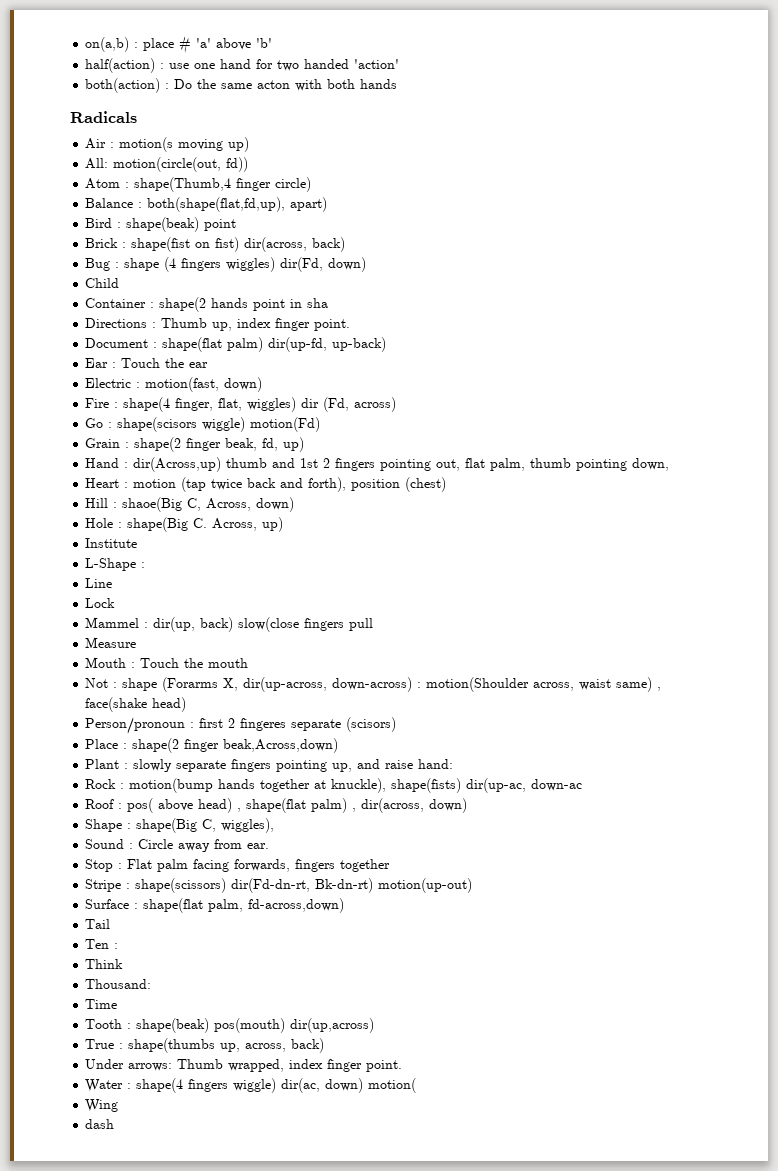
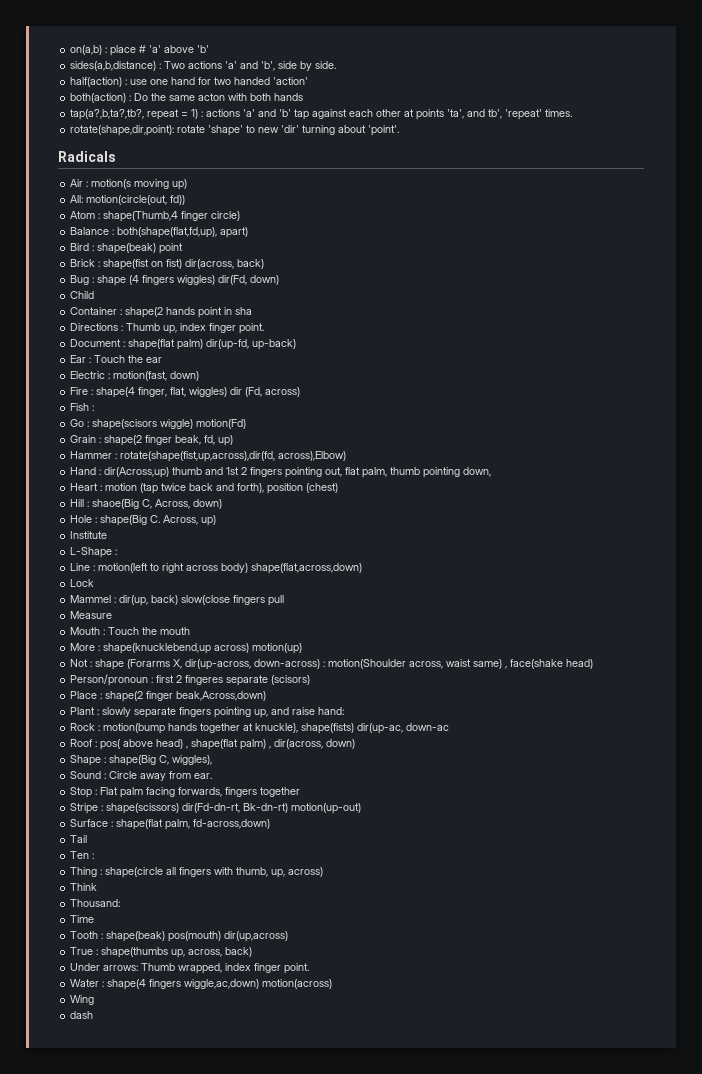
(273, 43) none -> [70,61,337,71] // sides(a,b,distance) : Two actions 'a' and 'b', side by side.
(398, 84) none -> [70,109,573,120] [70,125,400,136] // tap(a?,b,ta?,tb?, repeat = 1) : actions 'a' and 'b' tap against each other at points 'ta', and tb', 'repeat' times. // rotate(shape,dir,point): rotate 'shape' to new 'dir' turning about 'point'.
(397, 404) none -> [70,403,95,411] // Fish :
(305, 444) none -> [70,451,347,462] // Hammer : rotate(shape(fist,up,across),dir(fd, across),Elbow)
(113, 583) none -> [93,563,363,574] : motion(left to right across body) shape(flat,across,down)
(249, 663) none -> [70,643,303,654] // More : shape(knucklebend,up across) motion(up)
(119, 946) none -> [70,867,324,878] // Thing : shape(circle all fingers with thumb, up, across)
[233,1078,417,1093] wiggle) dir(ac, down) motion( -> [184,979,333,989] wiggle,ac,down) motion(across)

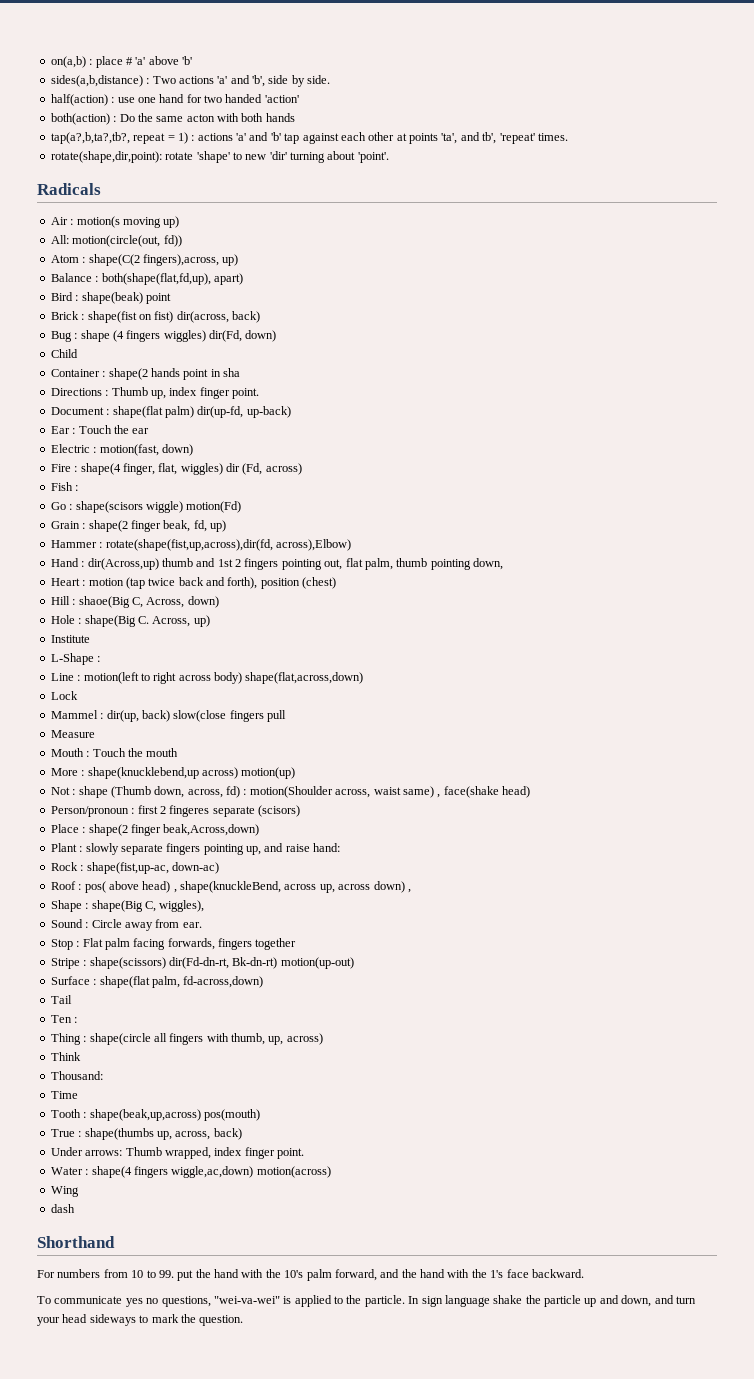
[103,211,241,222] shape(Thumb,4 finger circle) -> [88,254,239,266] shape(C(2 fingers),across, up)
[127,659,321,670] (Forarms X, dir(up-across, down-across) -> [110,786,240,798] (Thumb down, across, fd)
[103,723,450,734] motion(bump hands together at knuckle), shape(fists) dir(up-ac, down-ac -> [86,862,219,874] shape(fist,up-ac, down-ac)
[191,739,356,750] shape(flat palm) , dir(across, down) -> [180,881,411,893] shape(knuckleBend, across up, across down) ,
[106,931,166,942] shape(beak) -> [89,1109,201,1121] shape(beak,up,across)
[224,931,289,942] dir(up,across) -> (260, 1115) none
(94, 1015) none -> [37,1236,115,1248] [37,1269,584,1281] [37,1295,696,1307] [37,1314,244,1326] // Shorthand // For numbers from 10 to 99. put the hand with the 10's palm forward, and the hand with the 1's face backward. // To communicate yes no questions, "wei-va-wei" is applied to the particle. In sign language shake the particle up and down, and turn your head sideways to mark the question.

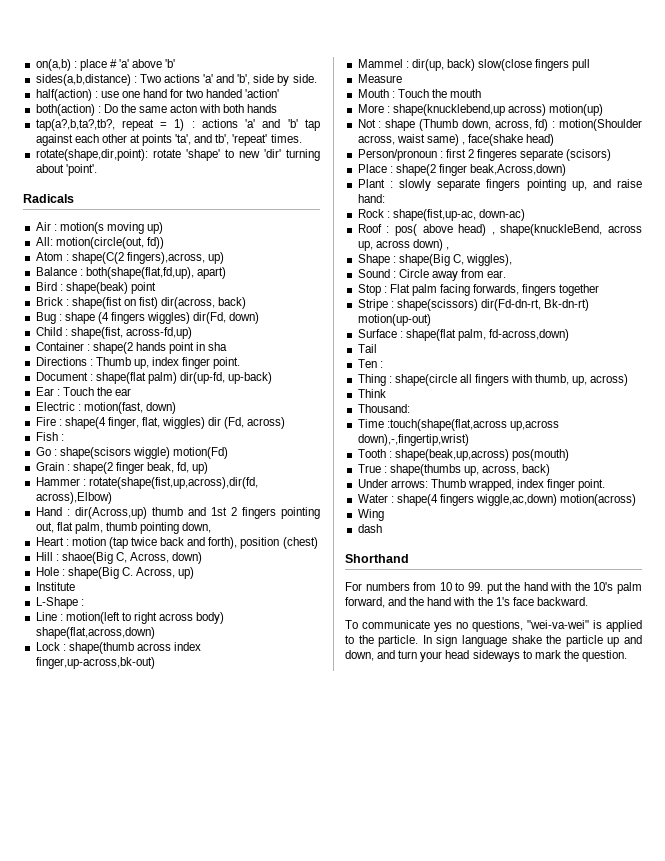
(78, 353) none -> [64,327,192,339] : shape(fist, across-fd,up)
(78, 695) none -> [62,642,202,654] [35,657,155,669] : shape(thumb across index finger,up-across,bk-out)
(78, 1095) none -> [386,419,559,431] [357,434,469,446] :touch(shape(flat,across up,across down),-,fingertip,wrist)

